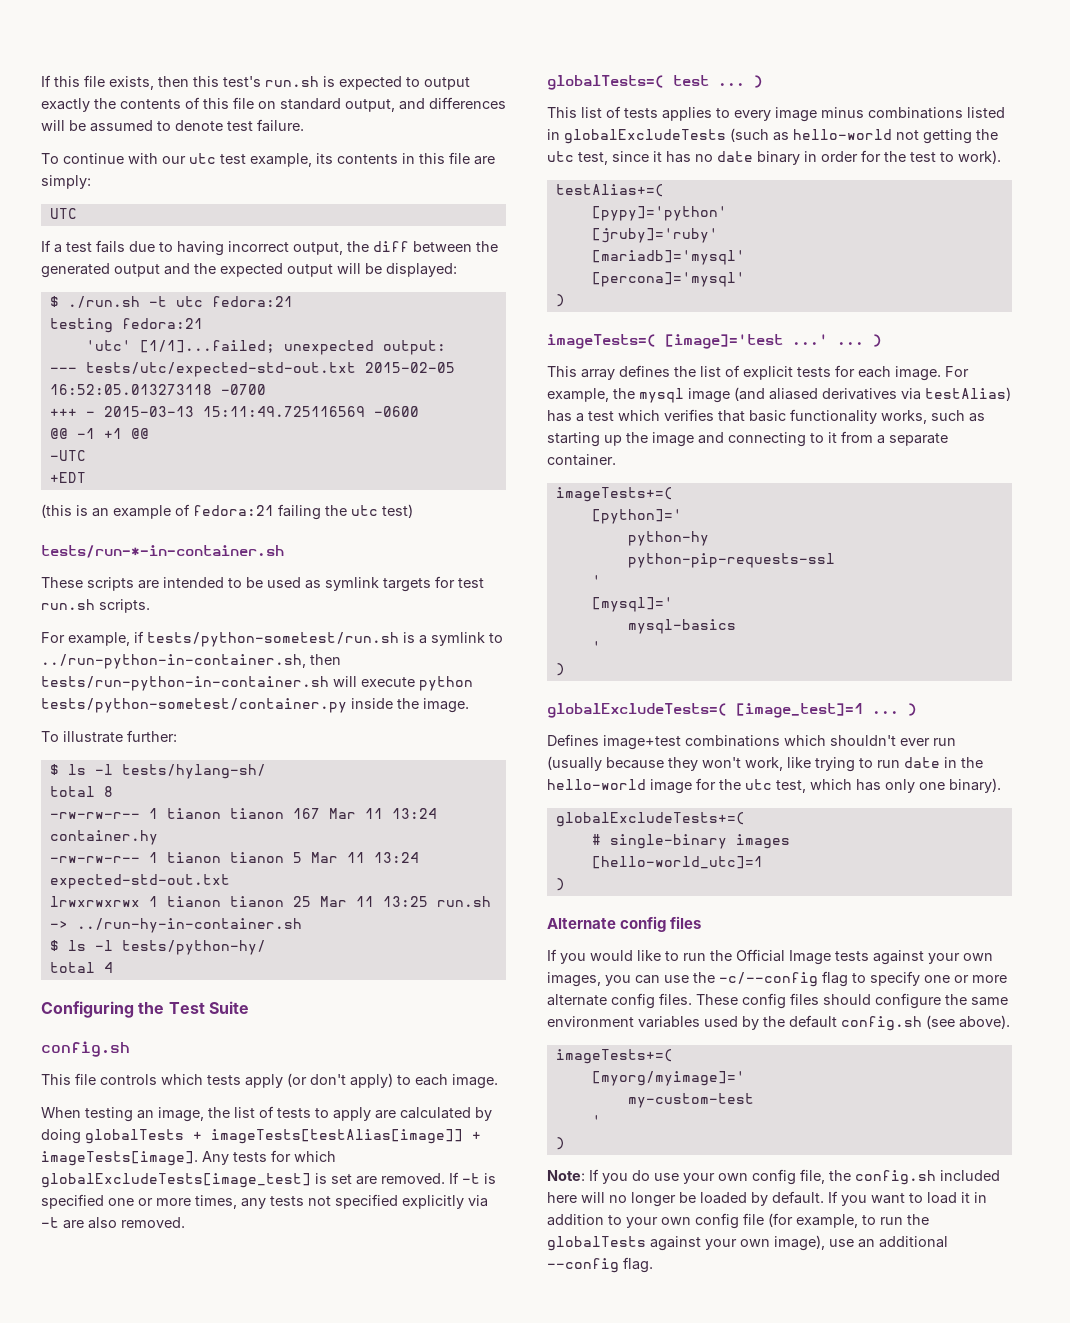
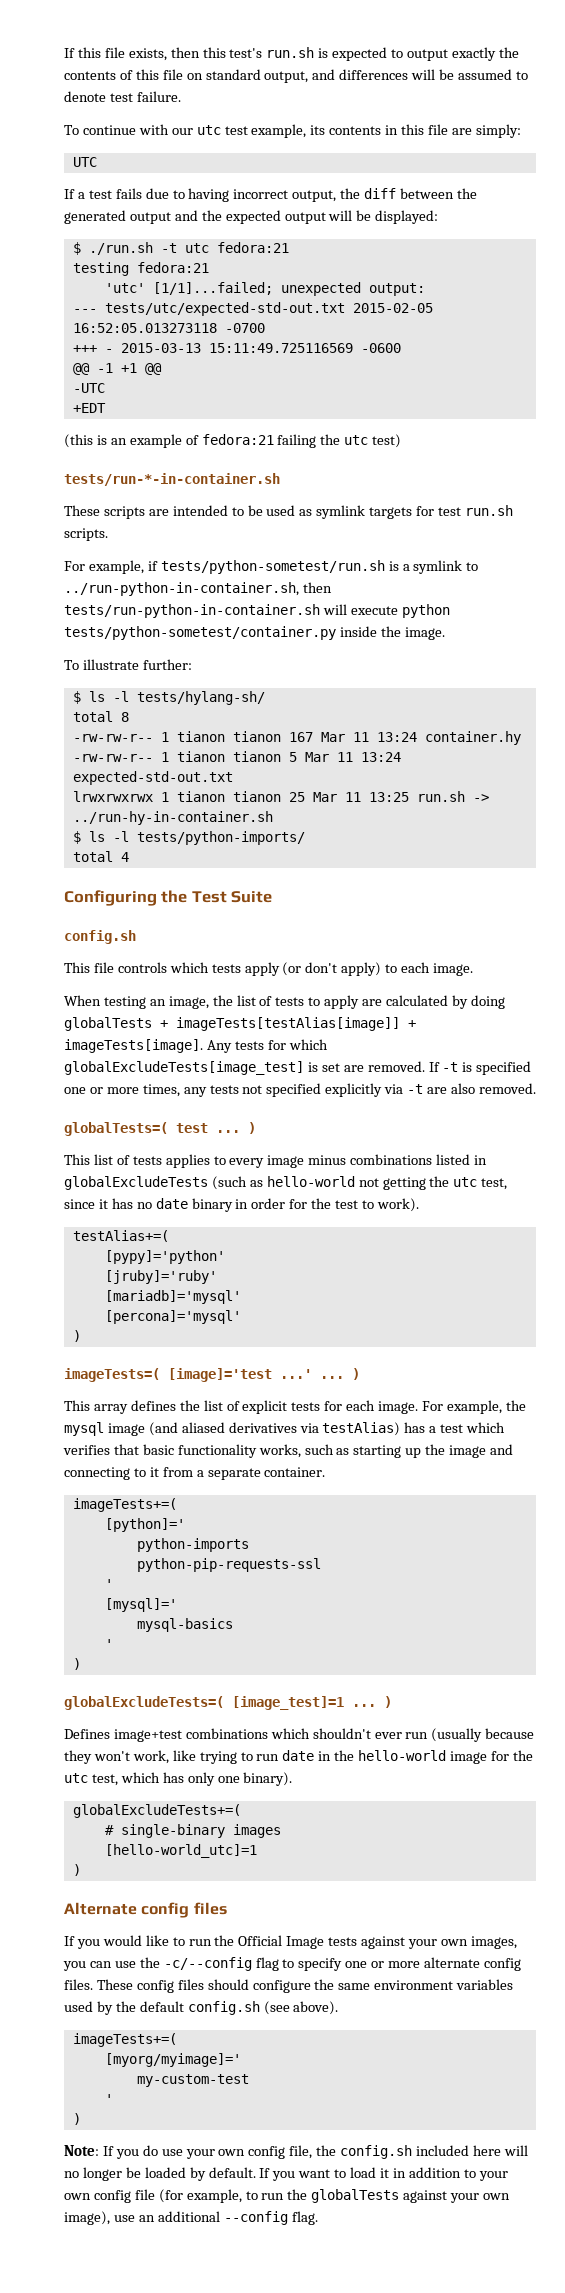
[121,940,266,955] tests/python-hy/ -> [136,831,305,845] tests/python-imports/
[627,531,709,546] python-hy -> [136,1538,249,1552] python-imports

